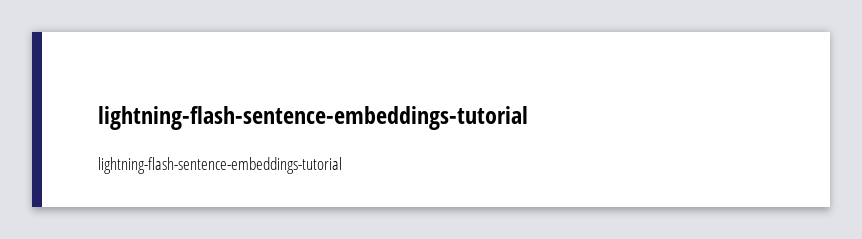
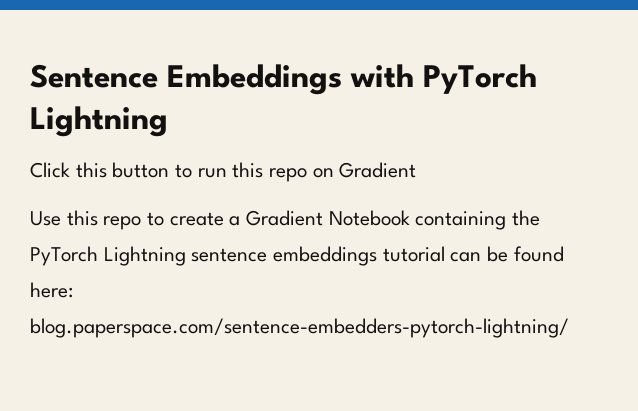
[98,106,528,130] [98,157,342,174] lightning-flash-sentence-embeddings-tutorial // lightning-flash-sentence-embeddings-tutorial -> [30,64,537,95] [30,106,168,137] [30,162,417,182] [30,210,541,230] [30,246,564,266] [30,282,73,298] [30,318,569,338] Sentence Embeddings with PyTorch Lightning // Click this button to run this repo on Gradient // Use this repo to create a Gradient Notebook containing the PyTorch Lightning sentence embeddings tutorial can be found here: blog.paperspace.com/sentence-embedders-pytorch-lightning/

